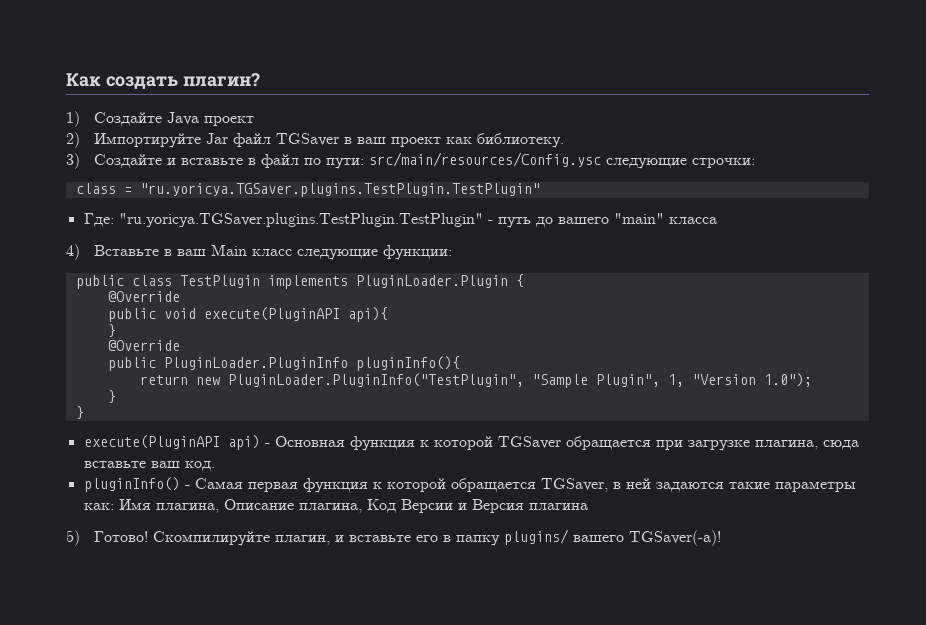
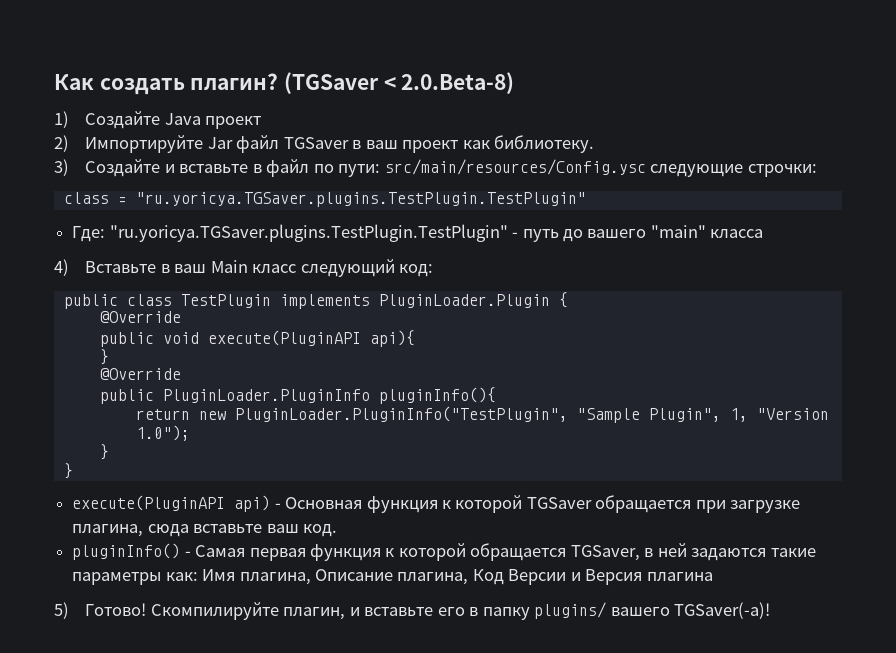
(260, 80) none -> [284,72,515,94] (TGSaver < 2.0.Beta-8)
[297,245,453,260] следующие функции: -> [300,259,434,277] следующий код:

